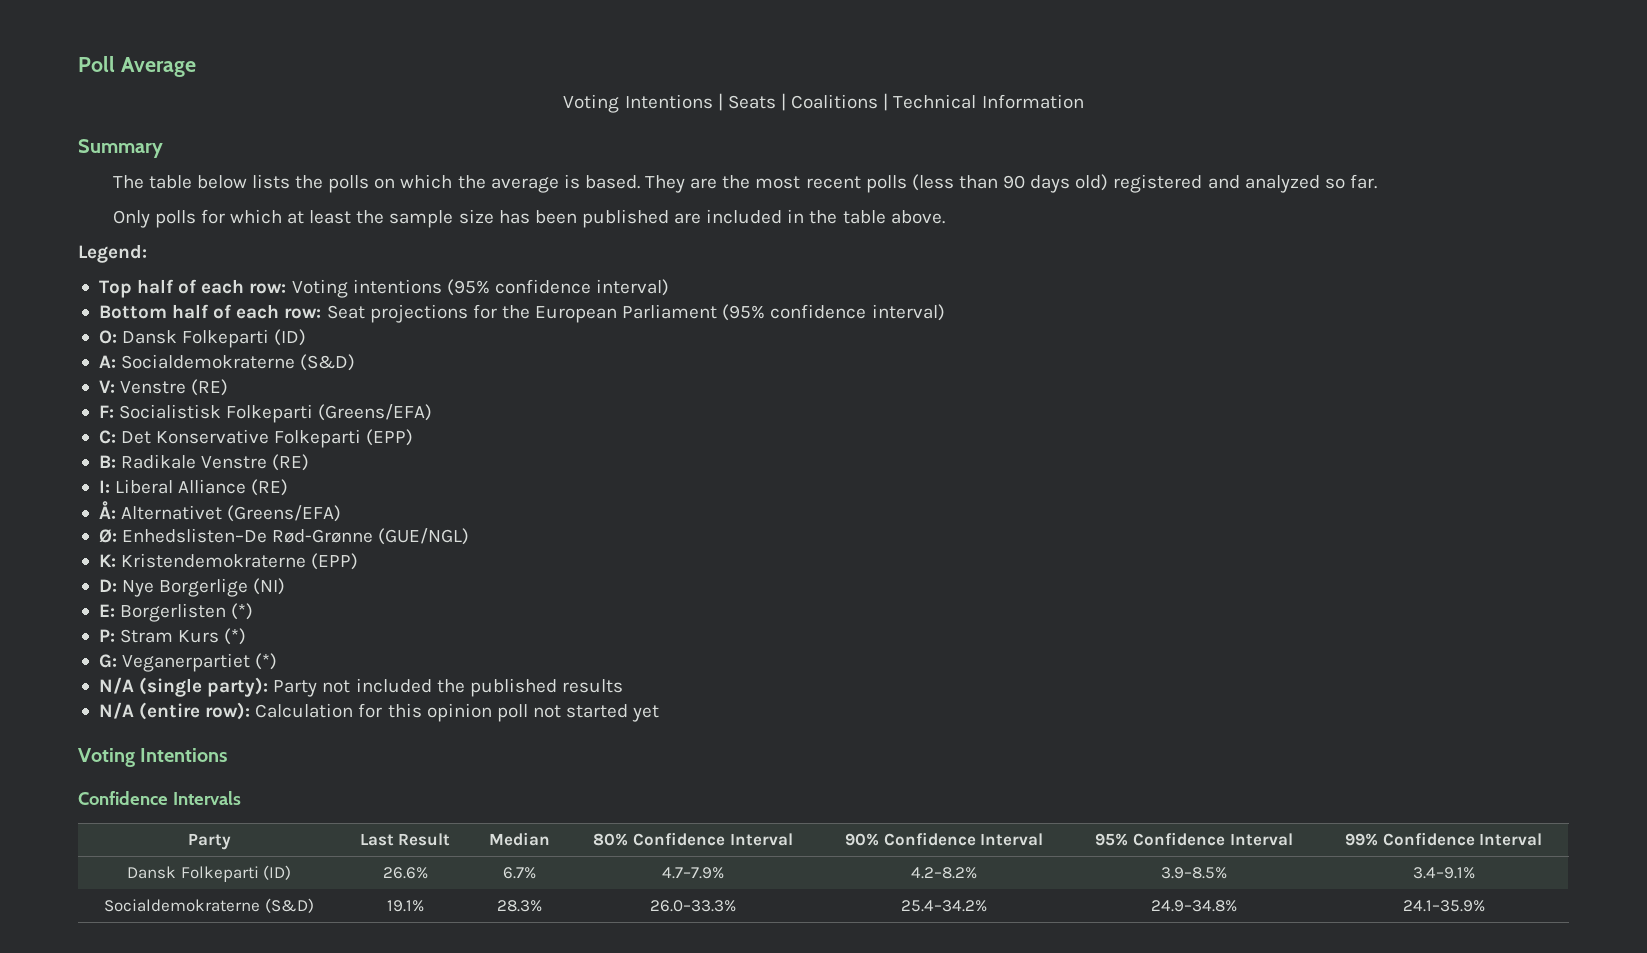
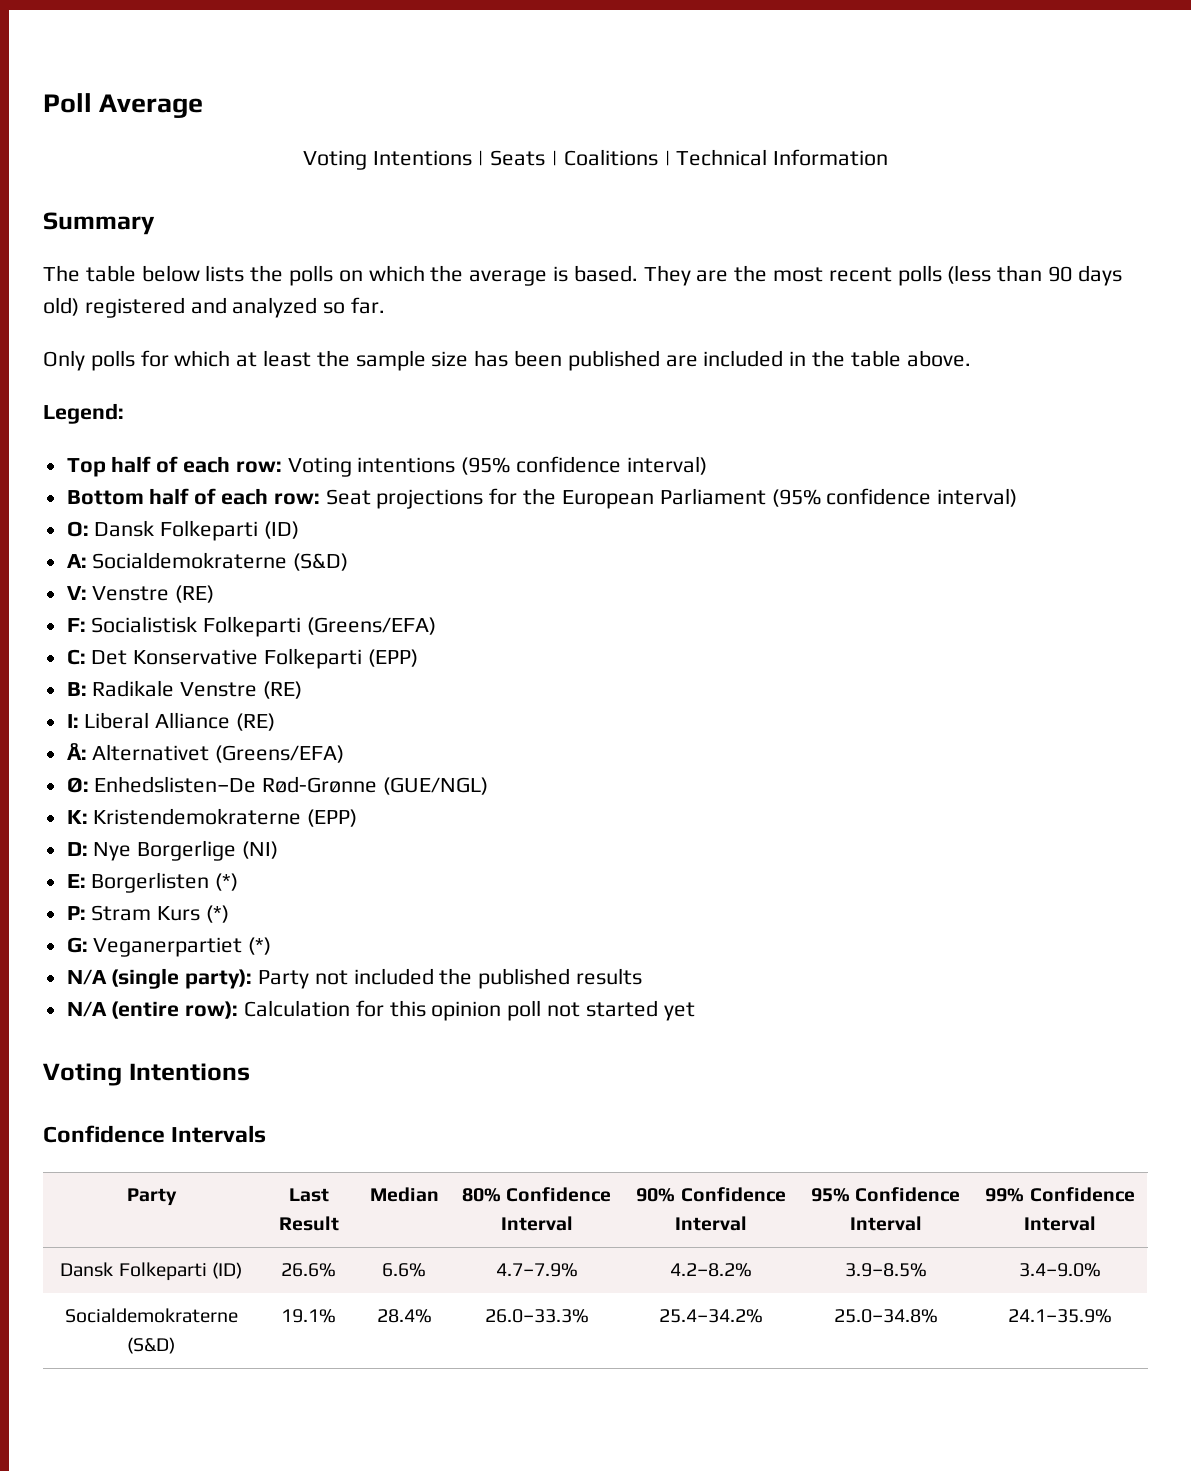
[502,867,536,879] 6.7% -> [382,1263,426,1277] 6.6%
[1412,867,1475,879] 3.4–9.1% -> [1019,1263,1101,1277] 3.4–9.0%
[496,900,542,912] 28.3% -> [376,1309,432,1323] 28.4%
[1151,900,1237,912] 24.9–34.8% -> [833,1309,938,1323] 25.0–34.8%

